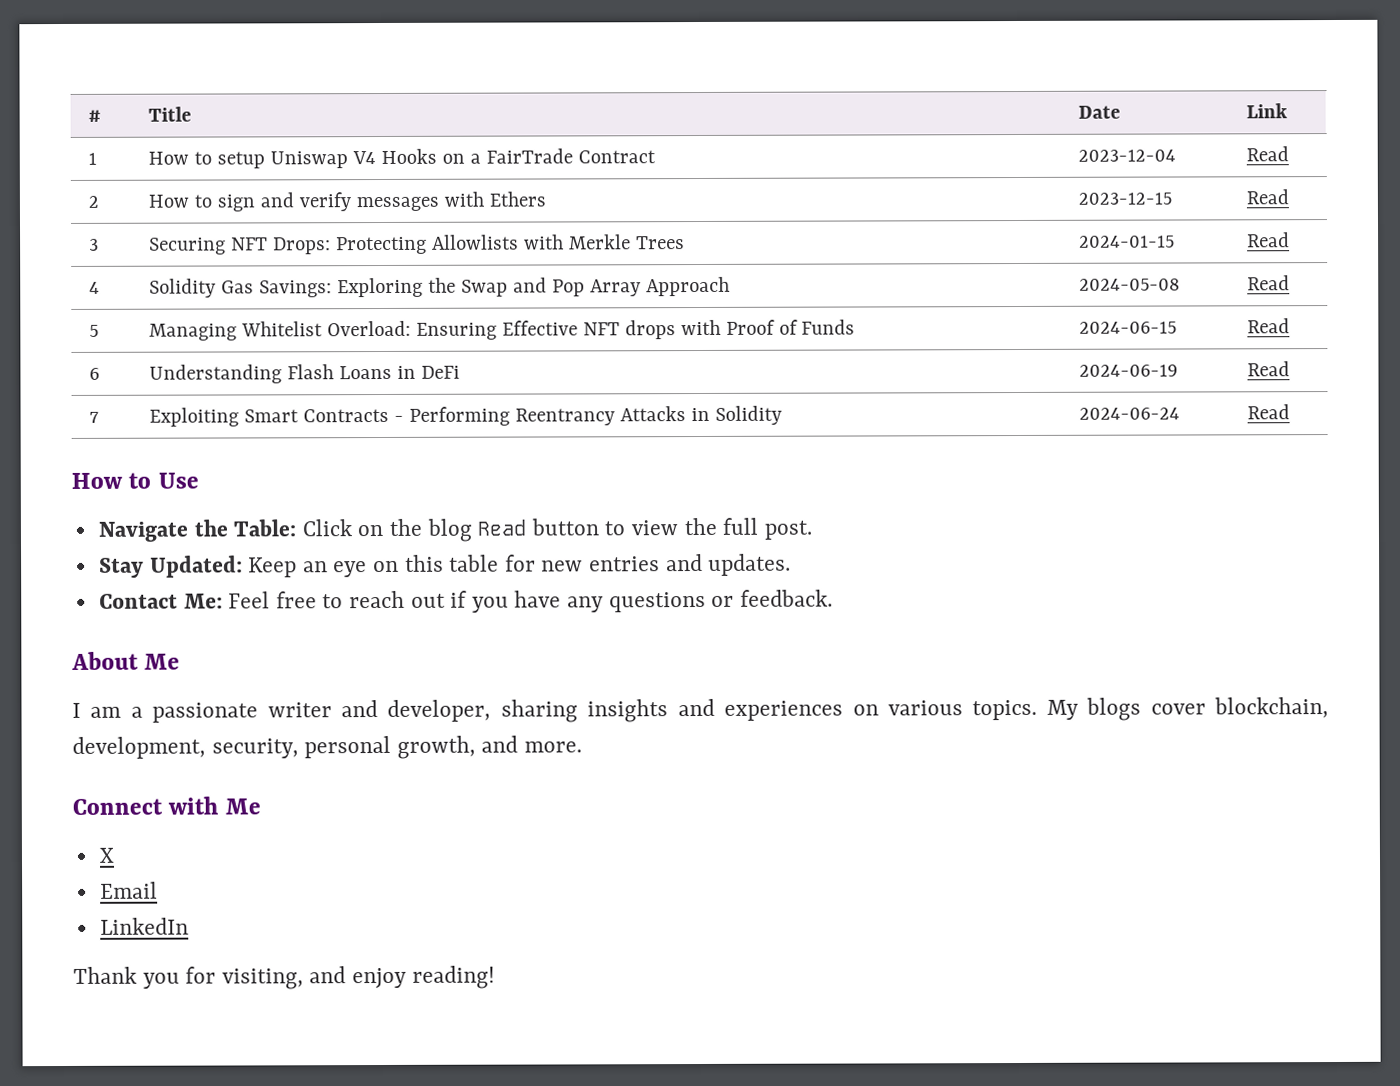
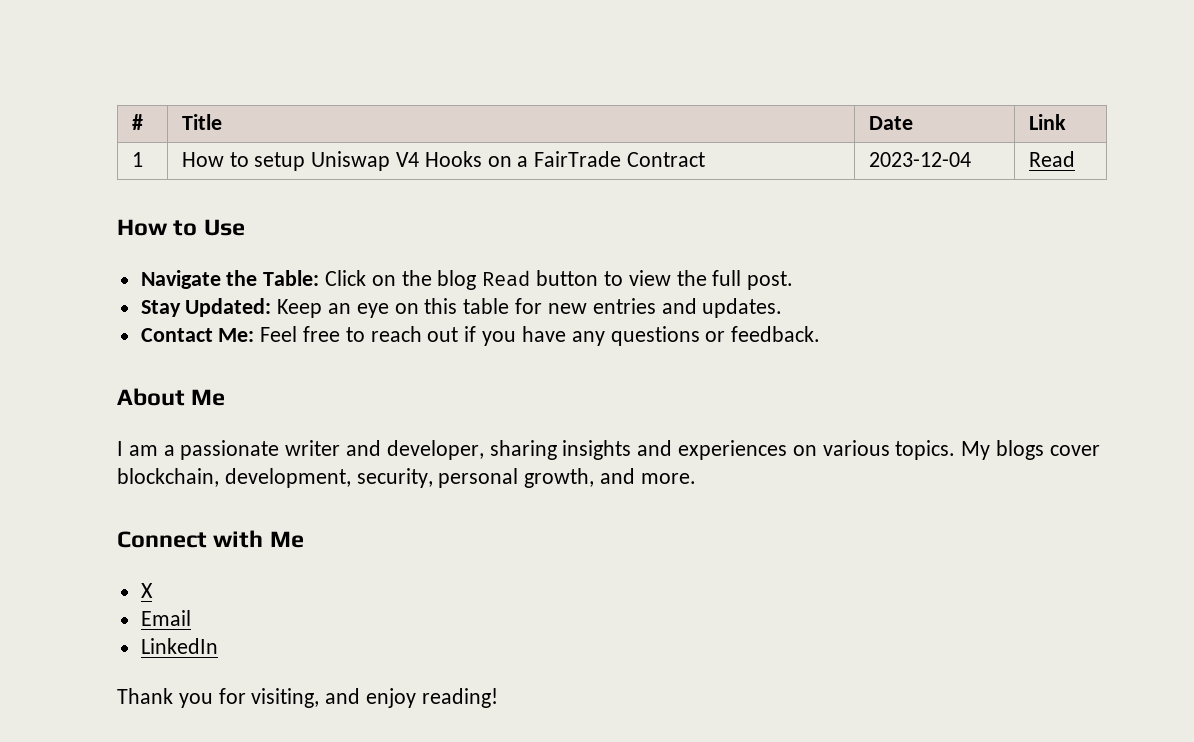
[88,195,100,208] [148,191,546,212] [1078,192,1173,205] [1246,189,1290,205] [89,238,100,251] [149,234,685,255] [1079,235,1176,248] [1247,232,1291,248] [89,281,101,294] [149,276,730,298] [1079,278,1181,291] [1247,275,1291,291] [89,324,100,337] [149,319,856,341] [1079,321,1178,334] [1247,318,1291,334] [89,367,101,380] [149,364,460,384] [1079,364,1179,377] [1247,361,1291,377] [89,411,100,423] [149,405,782,427] [1079,407,1181,420] [1247,404,1291,420] // 2 | How to sign and verify messages with Ethers | 2023-12-15 | Read // 3 | Securing NFT Drops: Protecting Allowlists with Merkle Trees | 2024-01-15 | Read // 4 | Solidity Gas Savings: Exploring the Swap and Pop Array Approach | 2024-05-08 | Read // 5 | Managing Whitelist Overload: Ensuring Effective NFT drops with Proof of Funds | 2024-06-15 | Read // 6 | Understanding Flash Loans in DeFi | 2024-06-19 | Read // 7 | Exploiting Smart Contracts - Performing Reentrancy Attacks in Solidity | 2024-06-24 | Read -> (1075, 159) none

